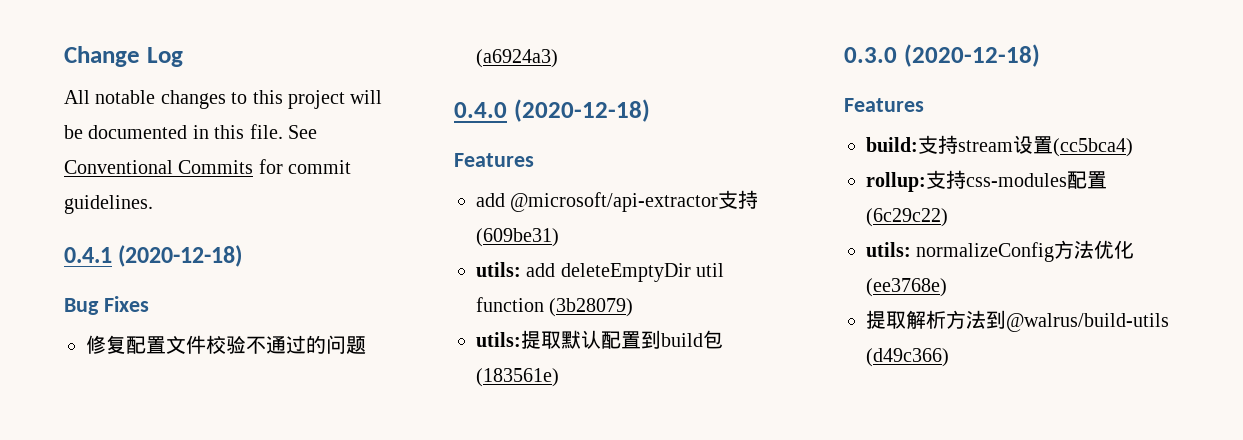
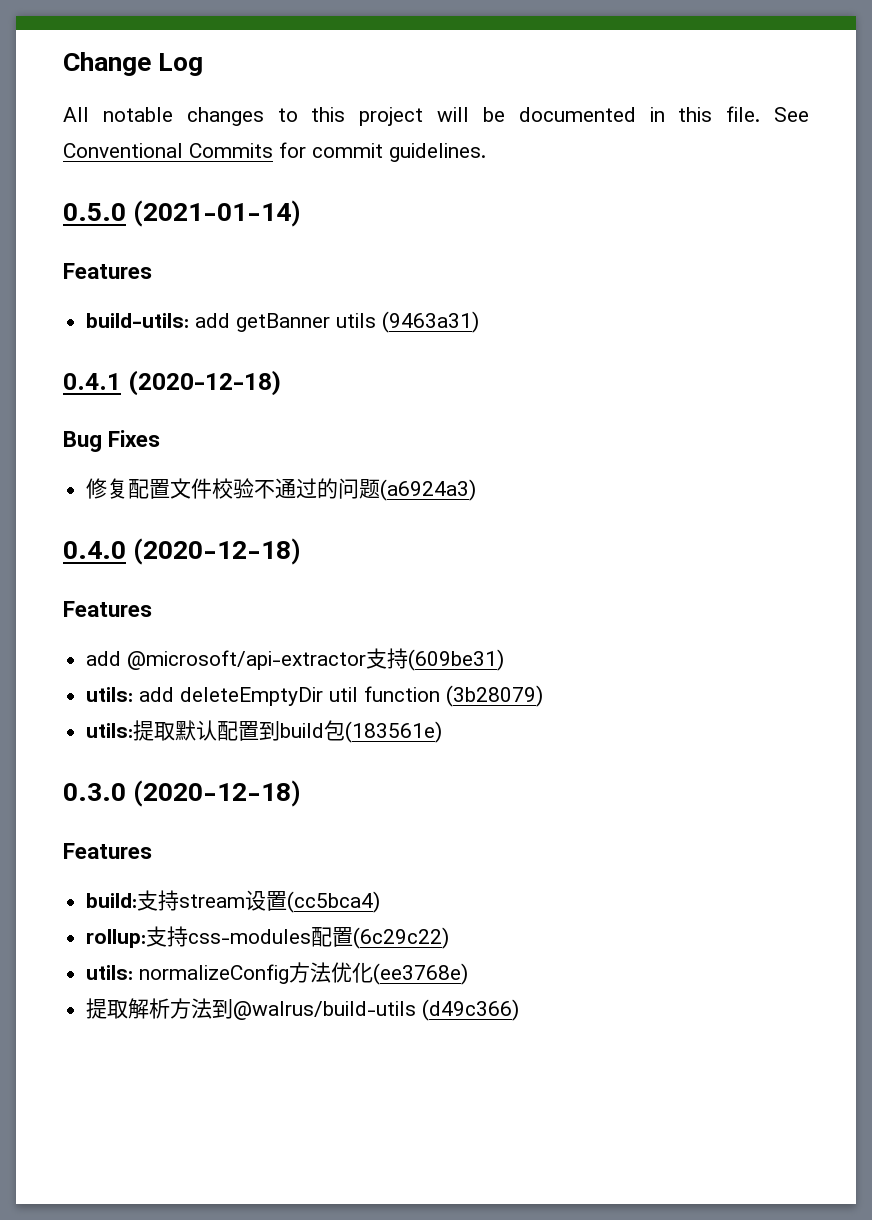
(153, 204) none -> [63,200,302,227] [63,263,152,279] [86,311,480,333] // 0.5.0 (2021-01-14) // Features // build-utils: add getBanner utils (9463a31)

